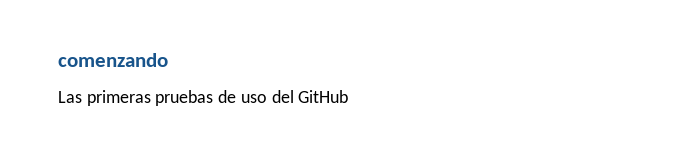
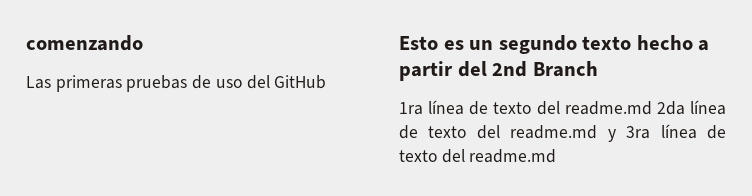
(349, 96) none -> [399,35,710,54] [399,61,598,81] [399,100,726,115] [399,124,726,142] [399,149,557,163] // Esto es un segundo texto hecho a partir del 2nd Branch // 1ra línea de texto del readme.md 2da línea de texto del readme.md y 3ra línea de texto del readme.md

